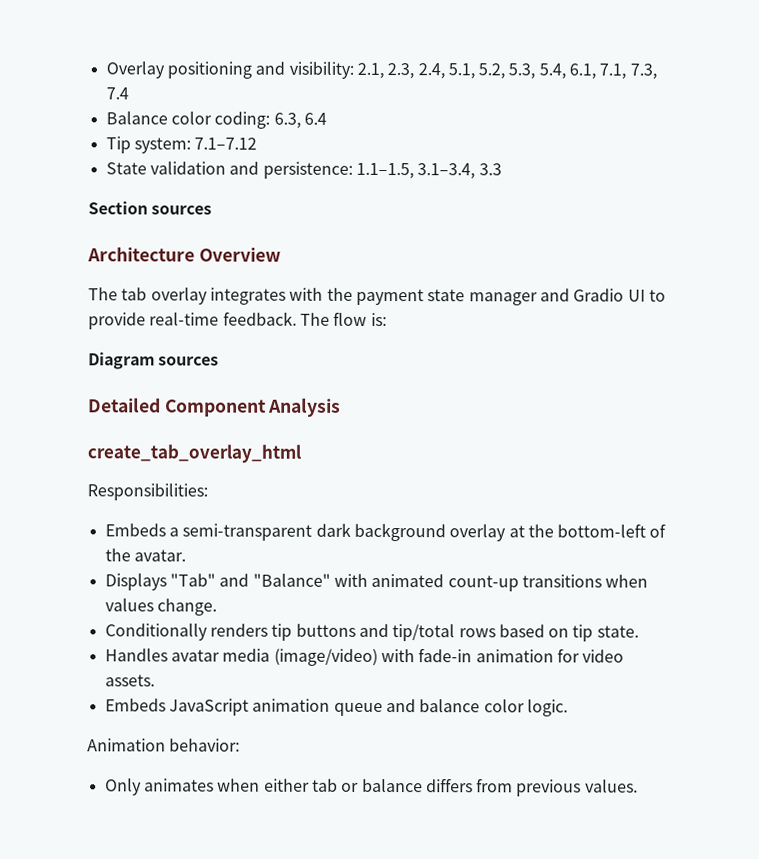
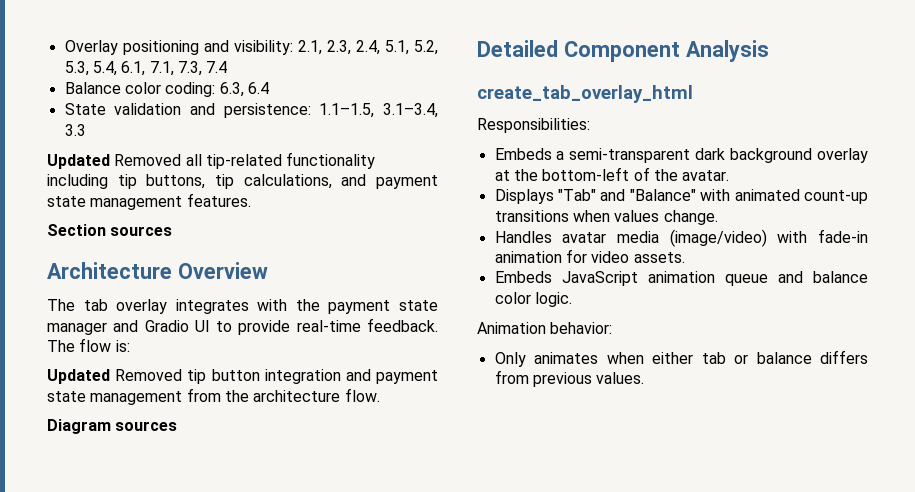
[105,136,258,154] // Tip system: 7.1–7.12 -> (269, 88) none
(502, 169) none -> [47,152,376,169] [47,174,439,189] [47,193,251,210] // Updated Removed all tip-related functionality including tip buttons, tip calculations, and payment state management features.
(387, 319) none -> [47,369,439,384] [47,388,380,405] // Updated Removed tip button integration and payment state management from the architecture flow.
[104,623,639,642] // Conditionally renders tip buttons and tip/total rows based on tip state. -> (718, 217) none

